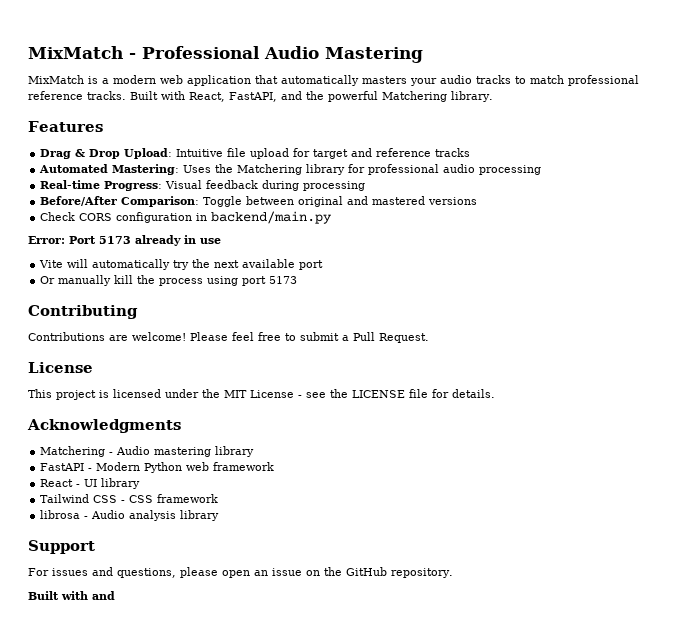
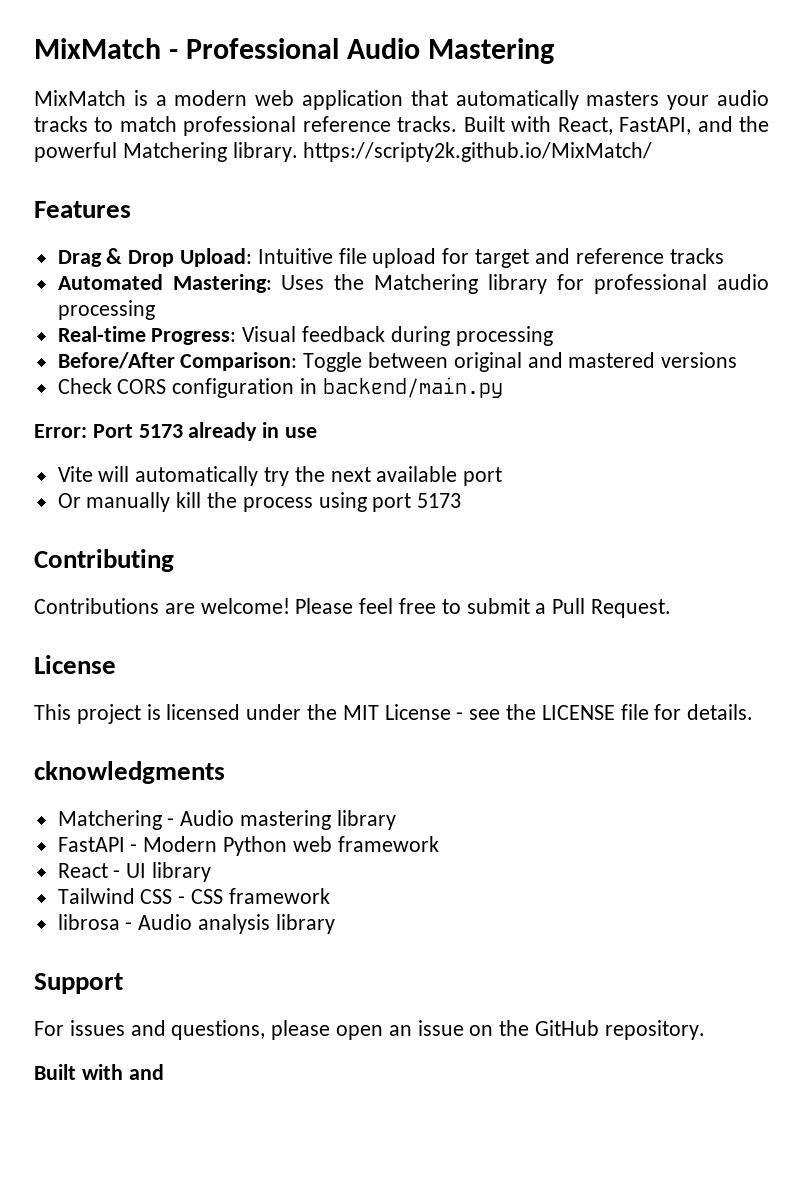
(493, 96) none -> [303,142,653,162] https://scripty2k.github.io/MixMatch/
[27,419,181,433] Acknowledgments -> [34,761,225,784] cknowledgments

